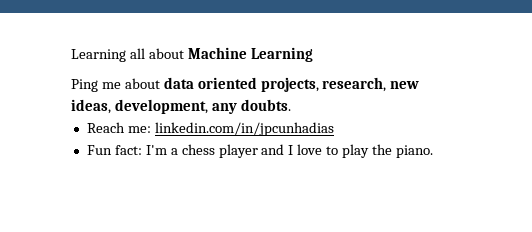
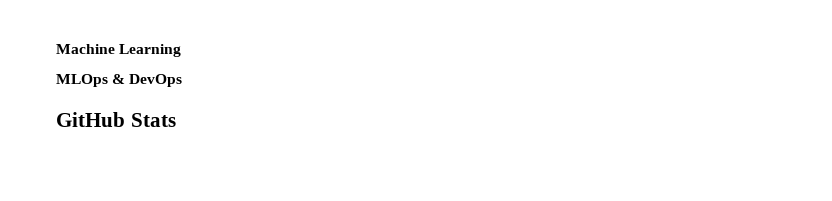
[71,48,184,62] Learning all about -> (56, 49) none
[71,77,420,92] [71,99,291,114] [86,122,334,136] [86,144,433,158] Ping me about data oriented projects, research, new ideas, development, any doubts. // Reach me: linkedin.com/in/jpcunhadias // Fun fact: I'm a chess player and I love to play the piano. -> [56,74,183,87] [56,112,176,127] MLOps & DevOps // GitHub Stats

